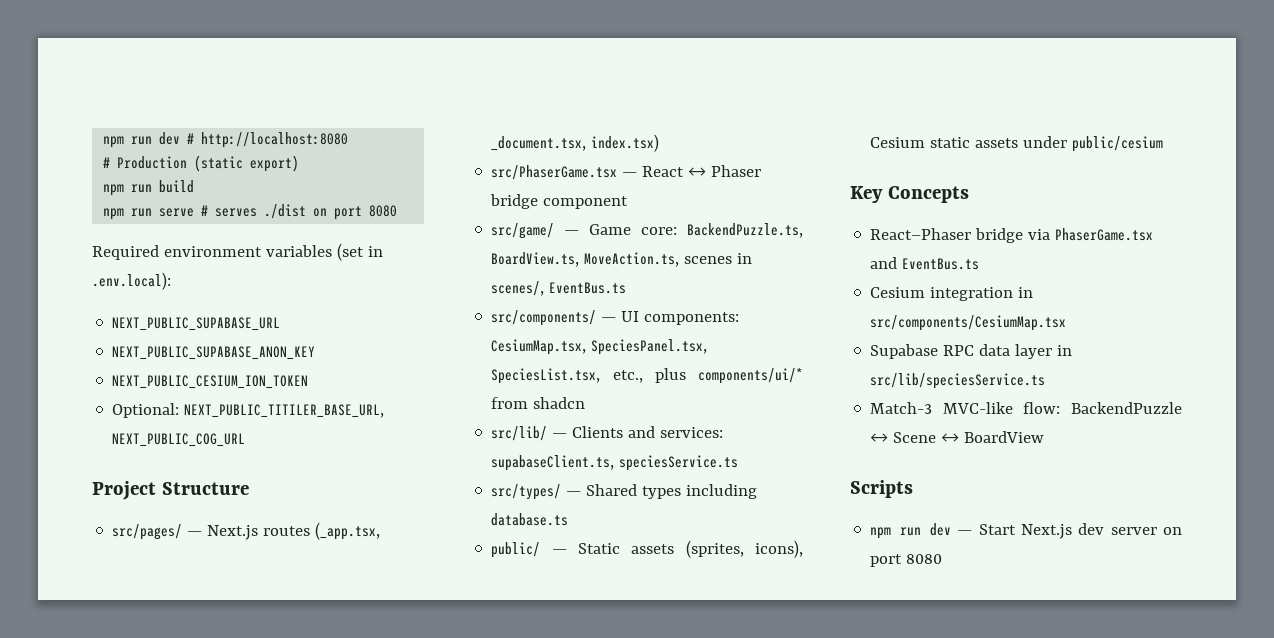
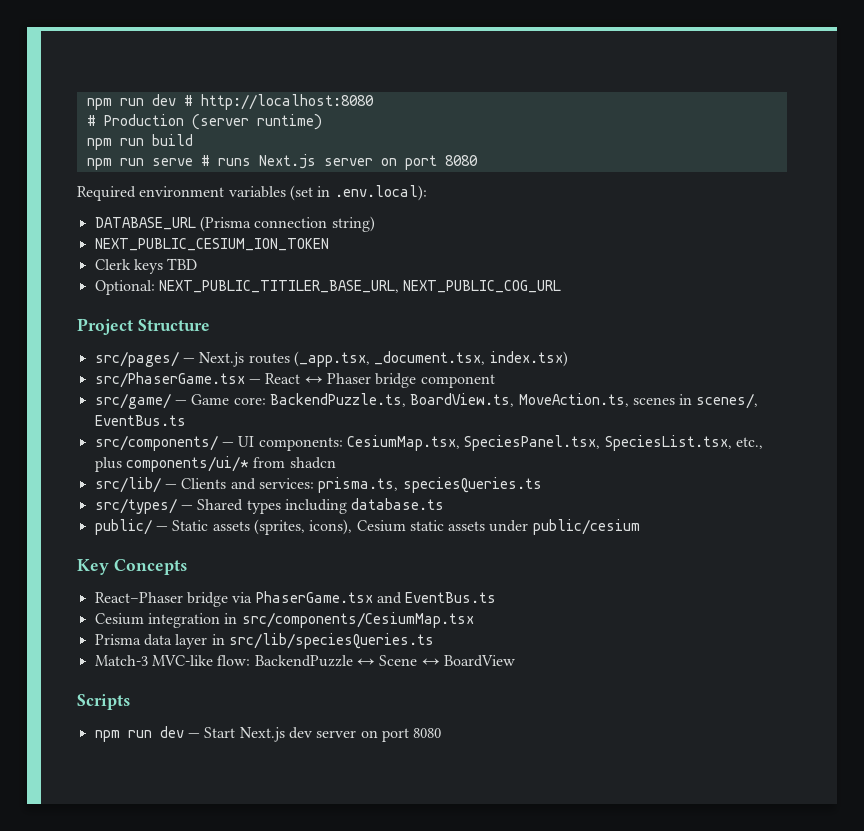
[194,155,300,172] (static export) -> [191,114,322,130] (server runtime)
[215,204,307,219] serves ./dist -> [217,154,373,169] runs Next.js server
[112,317,281,331] [112,346,316,360] [112,375,309,389] NEXT_PUBLIC_SUPABASE_URL // NEXT_PUBLIC_SUPABASE_ANON_KEY // NEXT_PUBLIC_CESIUM_ION_TOKEN -> [94,216,375,232] [94,238,329,251] [94,258,198,274] DATABASE_URL (Prisma connection string) // NEXT_PUBLIC_CESIUM_ION_TOKEN // Clerk keys TBD
[491,455,739,471] supabaseClient.ts, speciesService.ts -> [318,477,542,493] prisma.ts, speciesQueries.ts
[870,344,975,359] Supabase RPC -> [94,634,141,645] Prisma
[870,373,1046,389] src/lib/speciesService.ts -> [228,633,434,649] src/lib/speciesQueries.ts

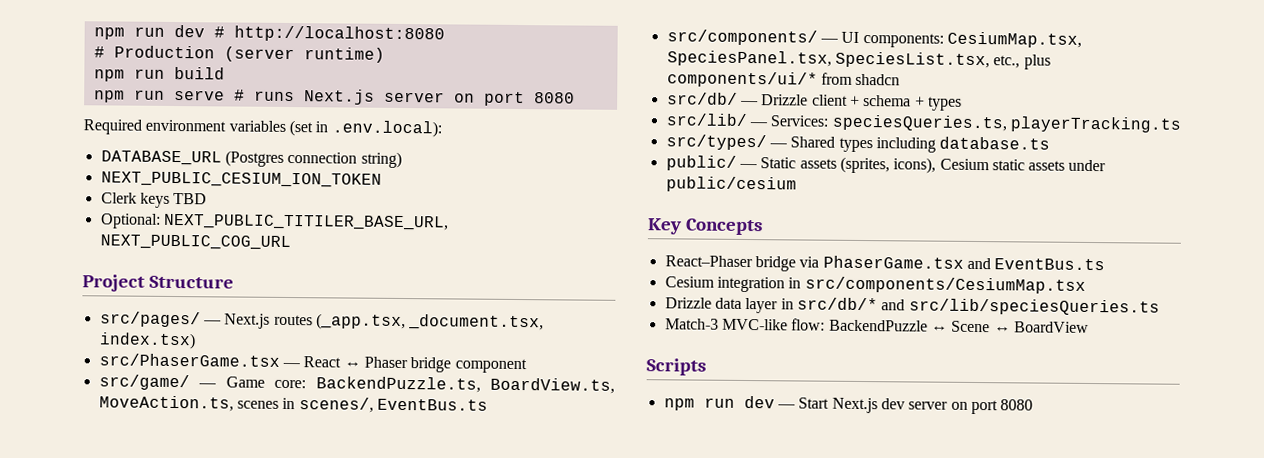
[199,216,251,232] (Prisma -> [224,150,284,167] (Postgres
[94,477,542,493] src/lib/ — Clients and services: prisma.ts, speciesQueries.ts -> [666,92,962,111] [665,113,1181,133] src/db/ — Drizzle client + schema + types // src/lib/ — Services: speciesQueries.ts, playerTracking.ts
[94,634,141,645] Prisma -> [664,297,712,309] Drizzle
(225, 639) none -> [796,297,906,311] src/db/* and

